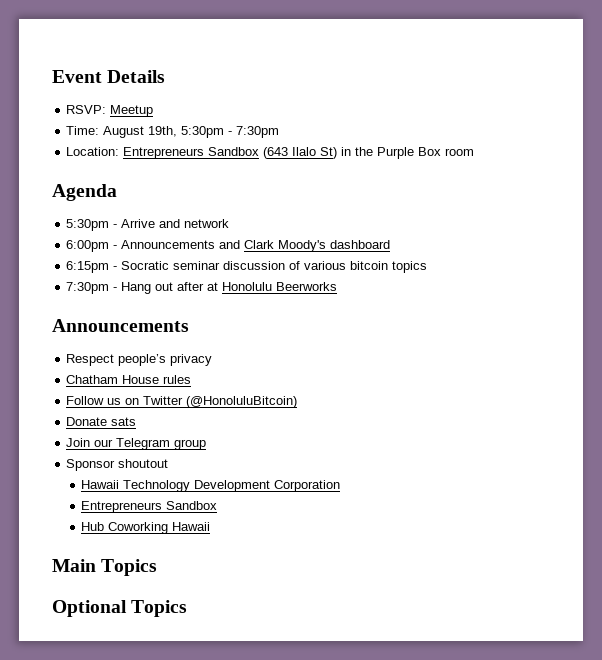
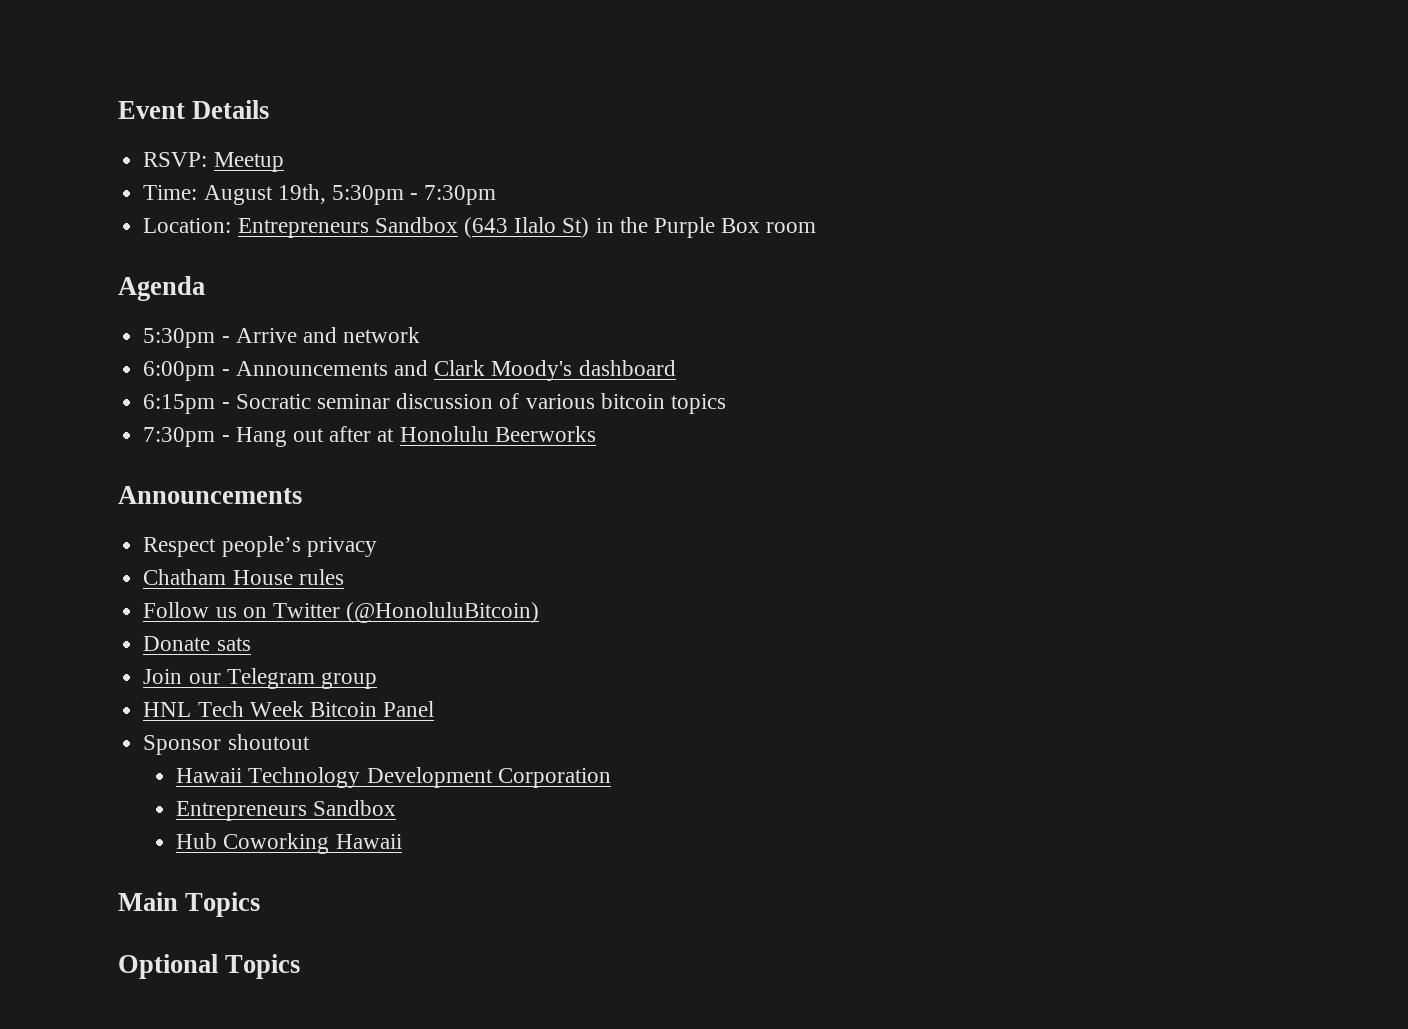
(207, 444) none -> [143,701,435,717] // HNL Tech Week Bitcoin Panel

